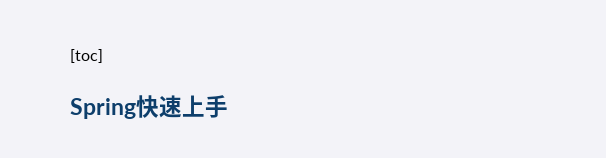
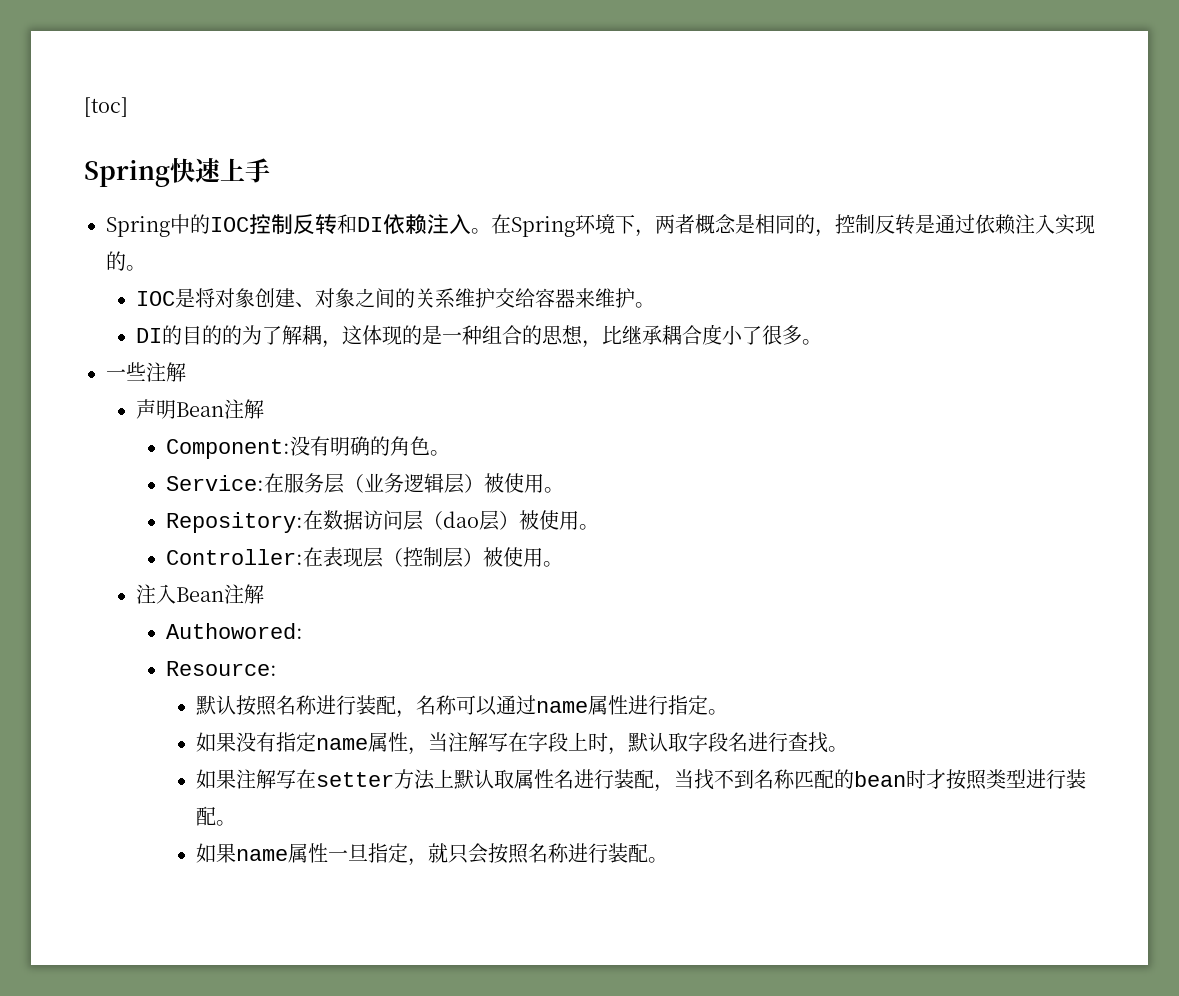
(228, 106) none -> [106,214,1095,237] [106,251,146,271] [136,288,656,308] [136,324,823,348] [106,362,186,382] [136,399,265,419] [166,436,451,459] [166,473,565,494] [166,510,600,533] [166,547,564,568] [136,584,265,604] [166,623,304,639] [166,661,278,676] [196,695,729,718] [196,732,849,755] [196,769,1087,792] [196,806,237,826] [196,843,669,866] // Spring中的IOC控制反转和DI依赖注入。在Spring环境下，两者概念是相同的，控制反转是通过依赖注入实现的。 // IOC是将对象创建、对象之间的关系维护交给容器来维护。 // DI的目的的为了解耦，这体现的是一种组合的思想，比继承耦合度小了很多。 // 一些注解 // 声明Bean注解 // Component:没有明确的角色。 // Service:在服务层（业务逻辑层）被使用。 // Repository:在数据访问层（dao层）被使用。 // Controller:在表现层（控制层）被使用。 // 注入Bean注解 // Authowored: // Resource: // 默认按照名称进行装配，名称可以通过name属性进行指定。 // 如果没有指定name属性，当注解写在字段上时，默认取字段名进行查找。 // 如果注解写在setter方法上默认取属性名进行装配，当找不到名称匹配的bean时才按照类型进行装配。 // 如果name属性一旦指定，就只会按照名称进行装配。

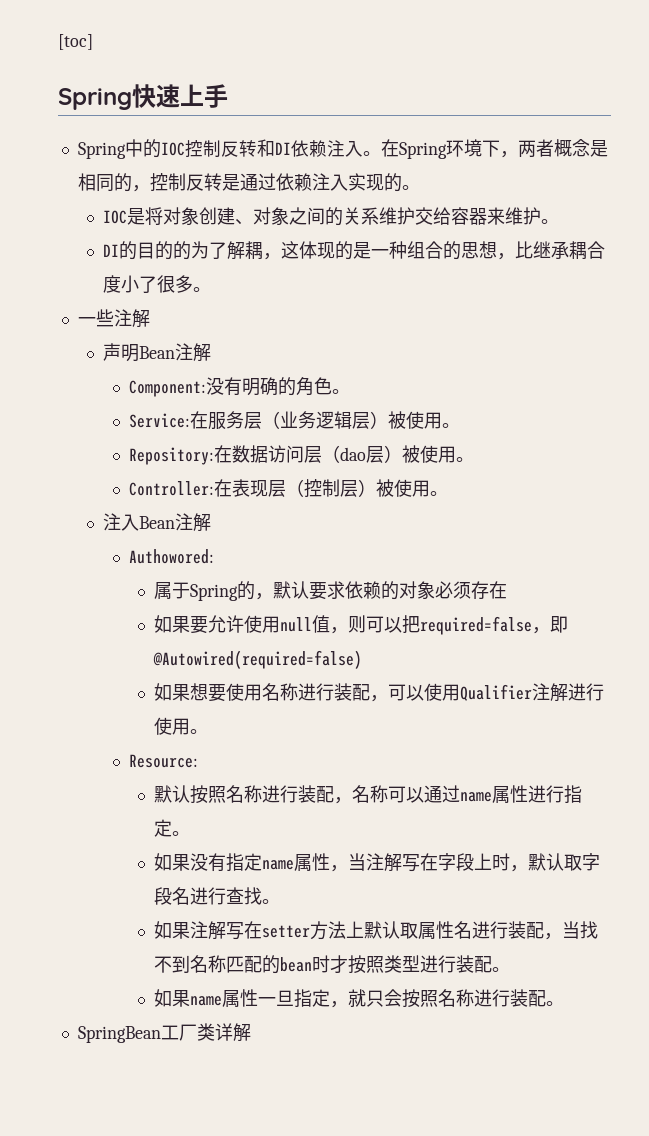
(304, 631) none -> [154,581,508,601] [154,615,569,635] [153,650,363,669] [154,683,605,702] [154,717,209,735] // 属于Spring的，默认要求依赖的对象必须存在 // 如果要允许使用null值，则可以把required=false，即@Autowired(required=false) // 如果想要使用名称进行装配，可以使用Qualifier注解进行使用。
(669, 860) none -> [77,1023,251,1043] // SpringBean工厂类详解

